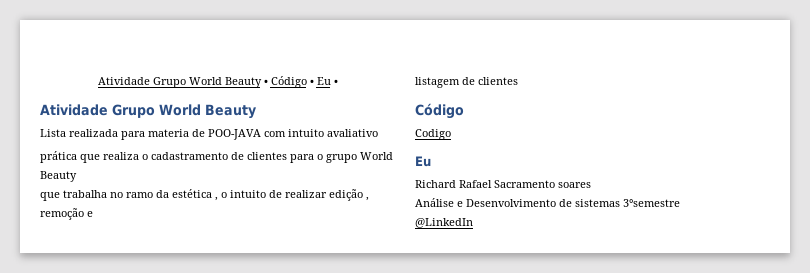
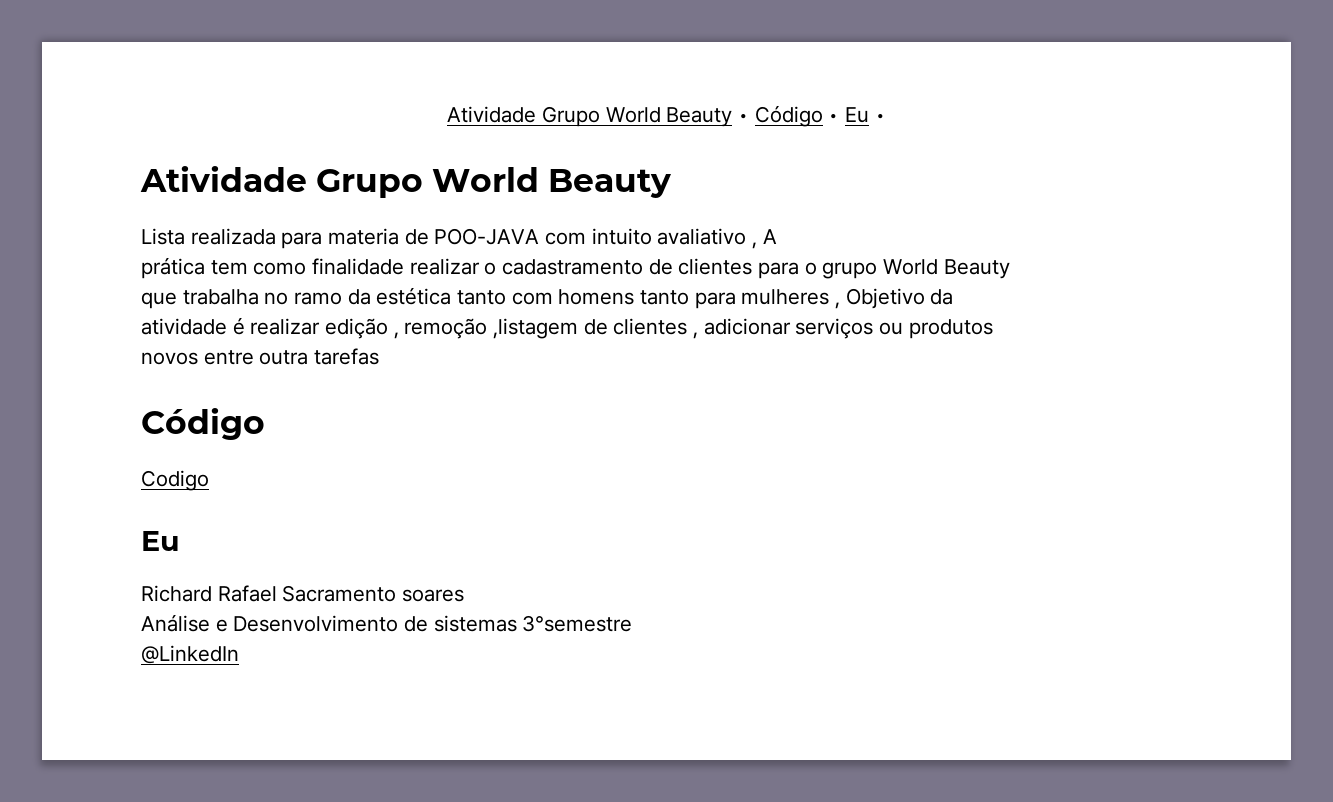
(378, 133) none -> [752,229,777,249] , A
[80,152,139,163] que realiza -> [210,258,480,275] tem como finalidade realizar
[215,190,282,201] , o intuito de -> [457,288,954,309] [141,317,245,335] tanto com homens tanto para mulheres , Objetivo da // atividade é
[87,211,93,217] [415,77,518,88] e // listagem de clientes -> [493,318,993,339] [141,348,380,365] ,listagem de clientes , adicionar serviços ou produtos // novos entre outra tarefas

